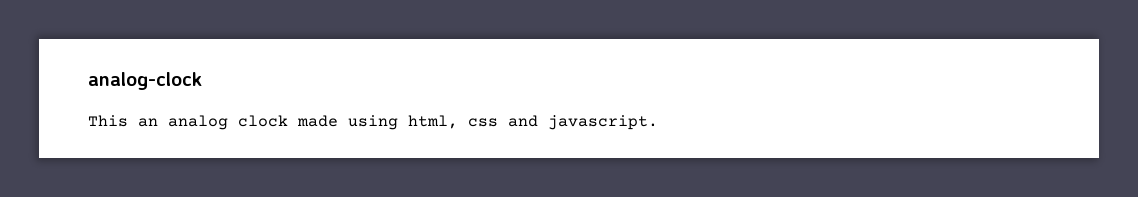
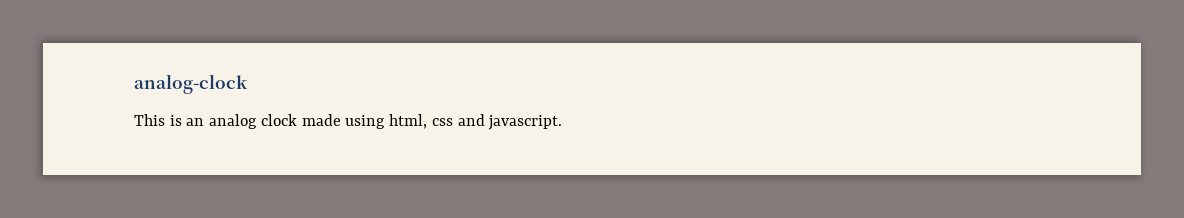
(128, 121) none -> [169,115,182,126] is

